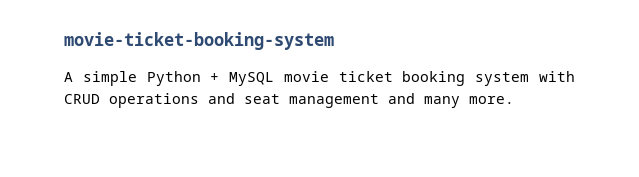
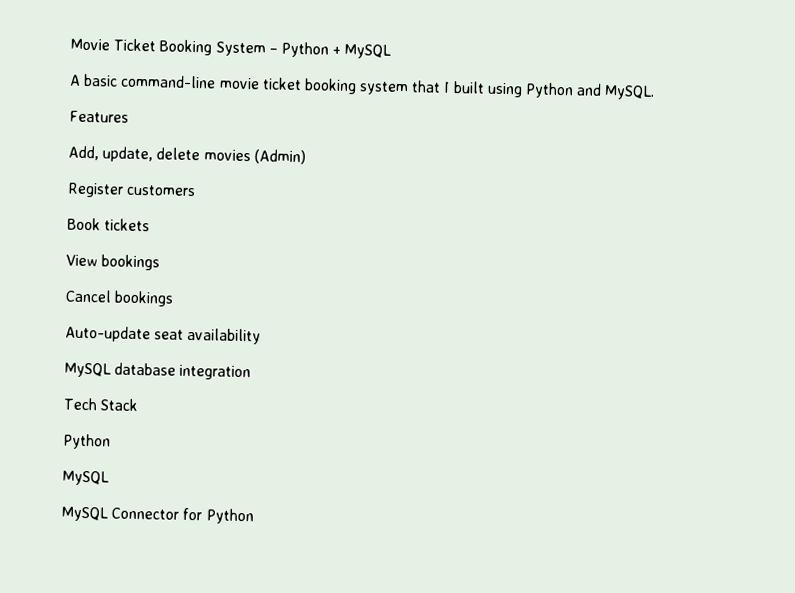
[64,32,334,50] [64,71,137,86] movie-ticket-booking-system // A simple -> [70,38,278,57] Movie Ticket Booking System –
(275, 79) none -> [69,73,217,89] // A basic command-line
[539,71,575,82] [64,93,514,108] with CRUD operations and seat management and many more. -> [411,80,656,100] [69,110,129,123] [68,145,306,165] [67,182,197,198] [67,217,151,232] [66,254,161,271] [65,289,175,307] [65,325,262,345] [64,362,252,381] [63,397,139,412] [63,433,111,450] [62,470,109,486] [61,506,254,525] that I built using Python and MySQL. // Features // Add, update, delete movies (Admin) // Register customers // Book tickets // View bookings // Cancel bookings // Auto-update seat availability // MySQL database integration // Tech Stack // Python // MySQL // MySQL Connector for Python

